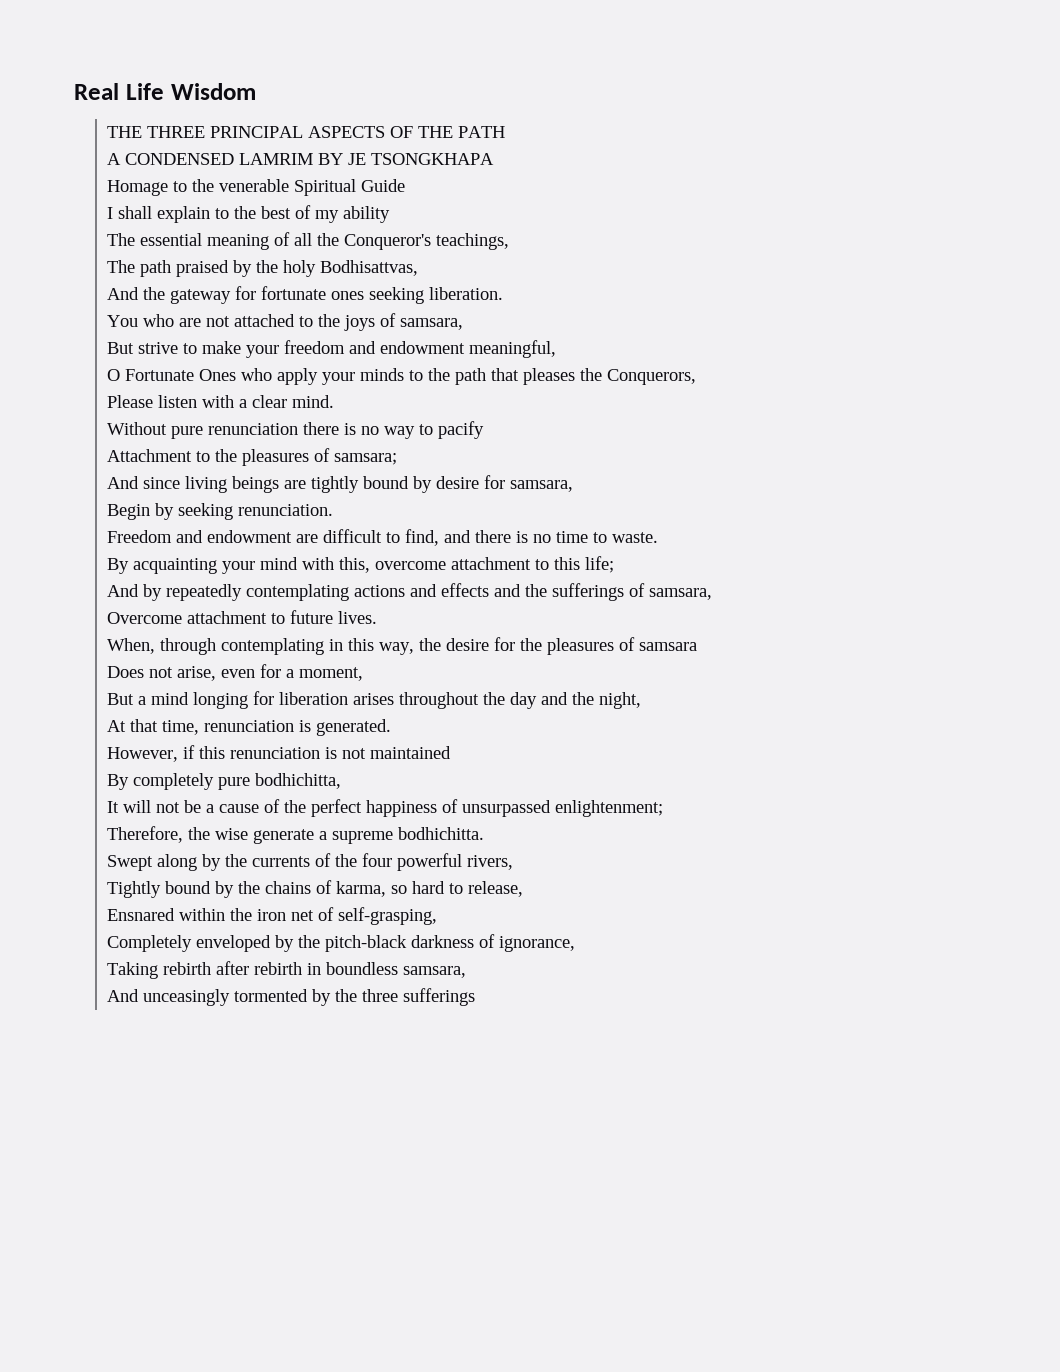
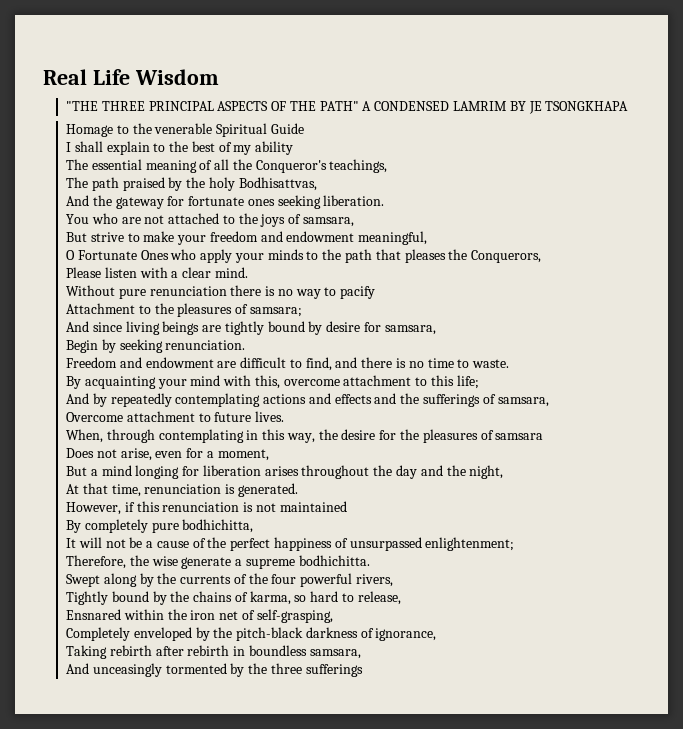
[107,126,143,138] THE -> [65,101,98,111] "THE
[458,126,506,138] PATH // -> [319,101,359,111] PATH"

